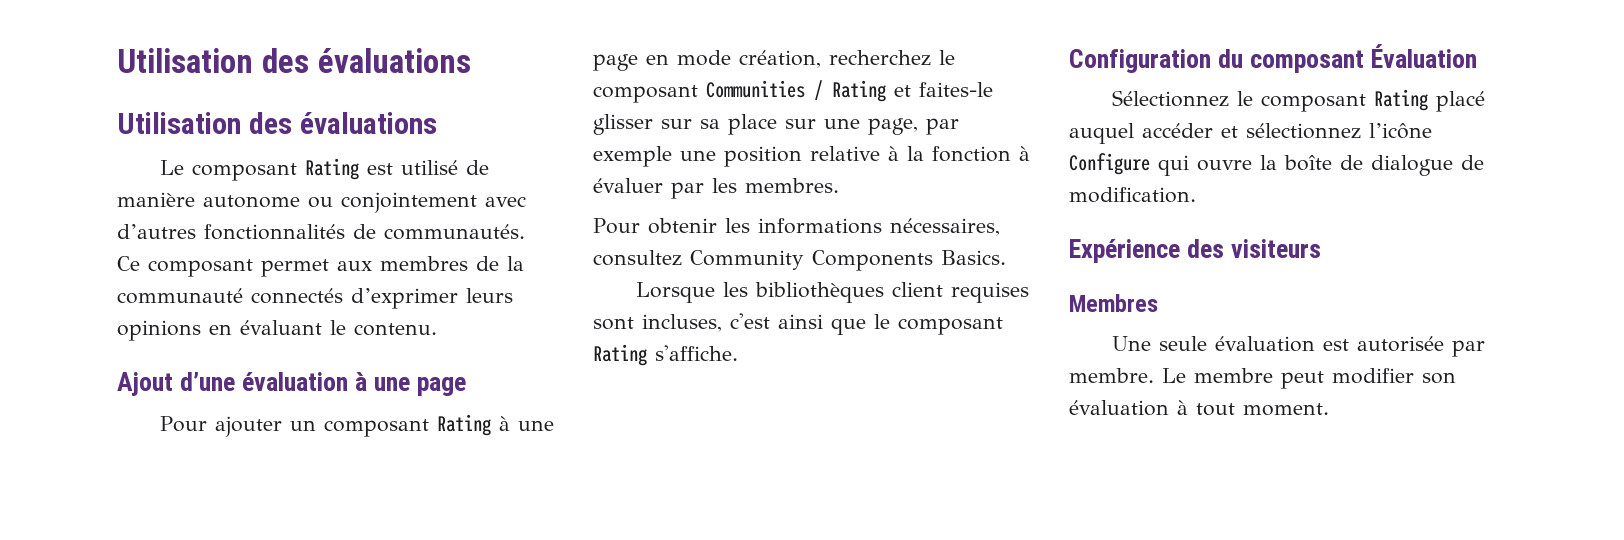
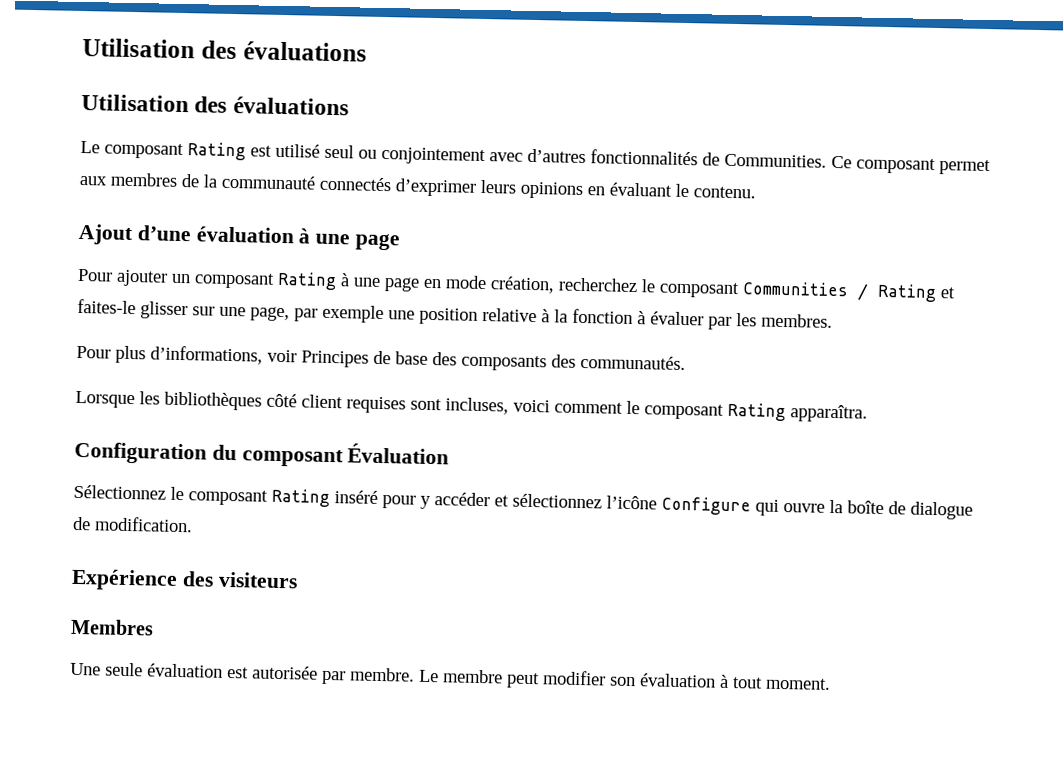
[466,160,490,175] [117,192,300,208] de manière autonome -> [324,144,354,159] seul
[384,224,525,240] communautés. -> [724,153,827,168] Communities.
[700,114,816,135] sa place sur -> (215, 311) none
[647,218,1000,236] [593,250,1006,271] obtenir les informations nécessaires, consultez Community Components Basics. -> [115,345,686,372] plus d’informations, voir Principes de base des composants des communautés.
(885, 292) none -> [266,393,297,408] côté
[730,313,1003,335] [593,344,738,366] c'est ainsi que le composant Rating s'affiche. -> [513,399,868,423] voici comment le composant Rating apparaîtra.
[1436,91,1486,112] [1069,123,1134,144] placé auquel -> [334,490,431,510] inséré pour y

